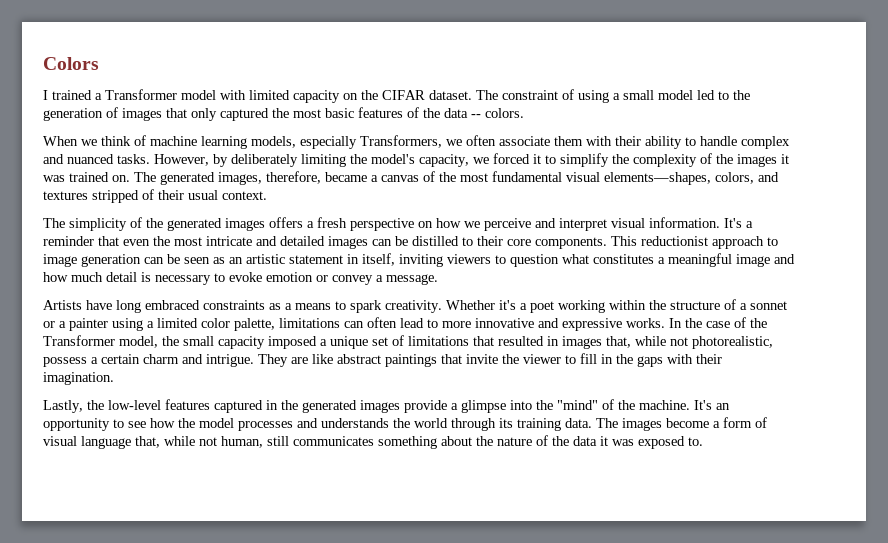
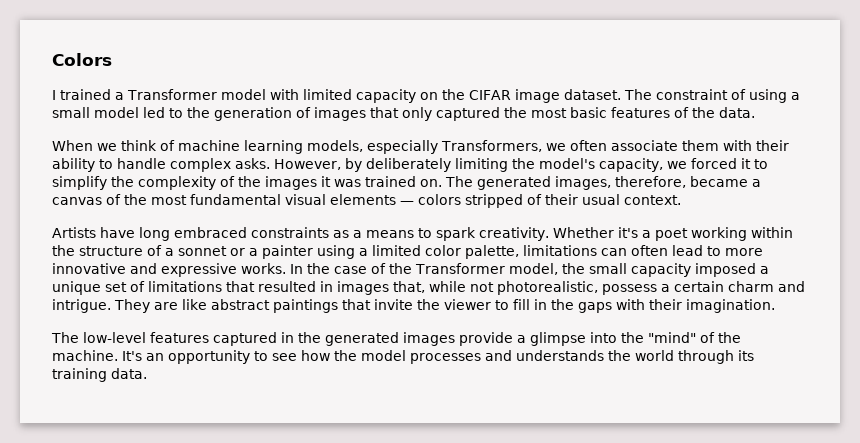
(425, 95) none -> [514,89,560,103] image
[444,108,524,118] data -- colors. -> [719,107,755,118] data.
[43,154,150,164] and nuanced tasks. -> [235,158,270,169] asks.
[604,172,779,185] [43,191,88,200] elements—shapes, colors, and textures -> [330,194,461,205] elements — colors
[43,217,753,231] [43,236,778,249] [43,253,795,267] [43,272,438,285] // The simplicity of the generated images offers a fresh perspective on how we perceive and interpret visual information. It's a reminder that even the most intricate and detailed images can be distilled to their core components. This reductionist approach to image generation can be seen as an artistic statement in itself, inviting viewers to question what constitutes a meaningful image and how much detail is necessary to evoke emotion or convey a message. -> (681, 200) none
[43,400,104,413] Lastly, the -> [51,332,79,343] The
[596,417,767,431] [43,435,703,449] The images become a form of visual language that, while not human, still communicates something about the nature of the data it was exposed to. -> (147, 373) none

